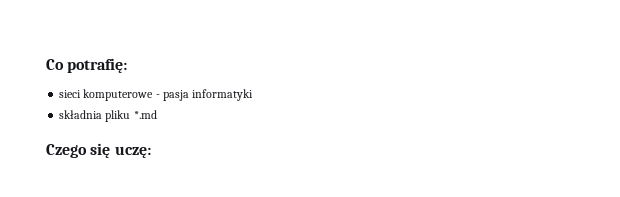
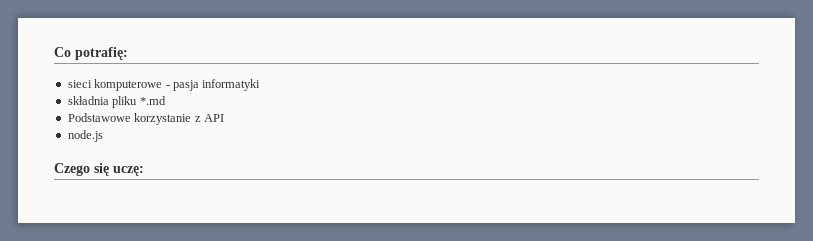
(157, 114) none -> [67,113,224,125] [67,130,103,142] // Podstawowe korzystanie z API // node.js

